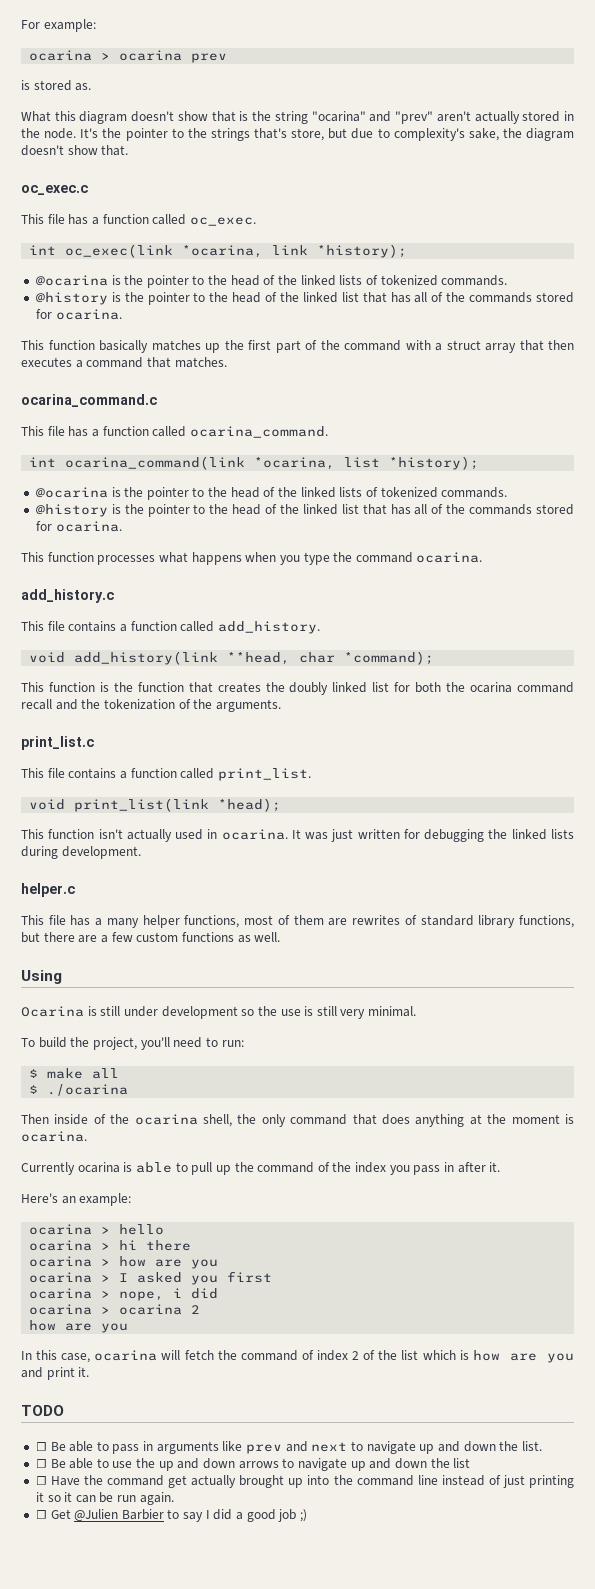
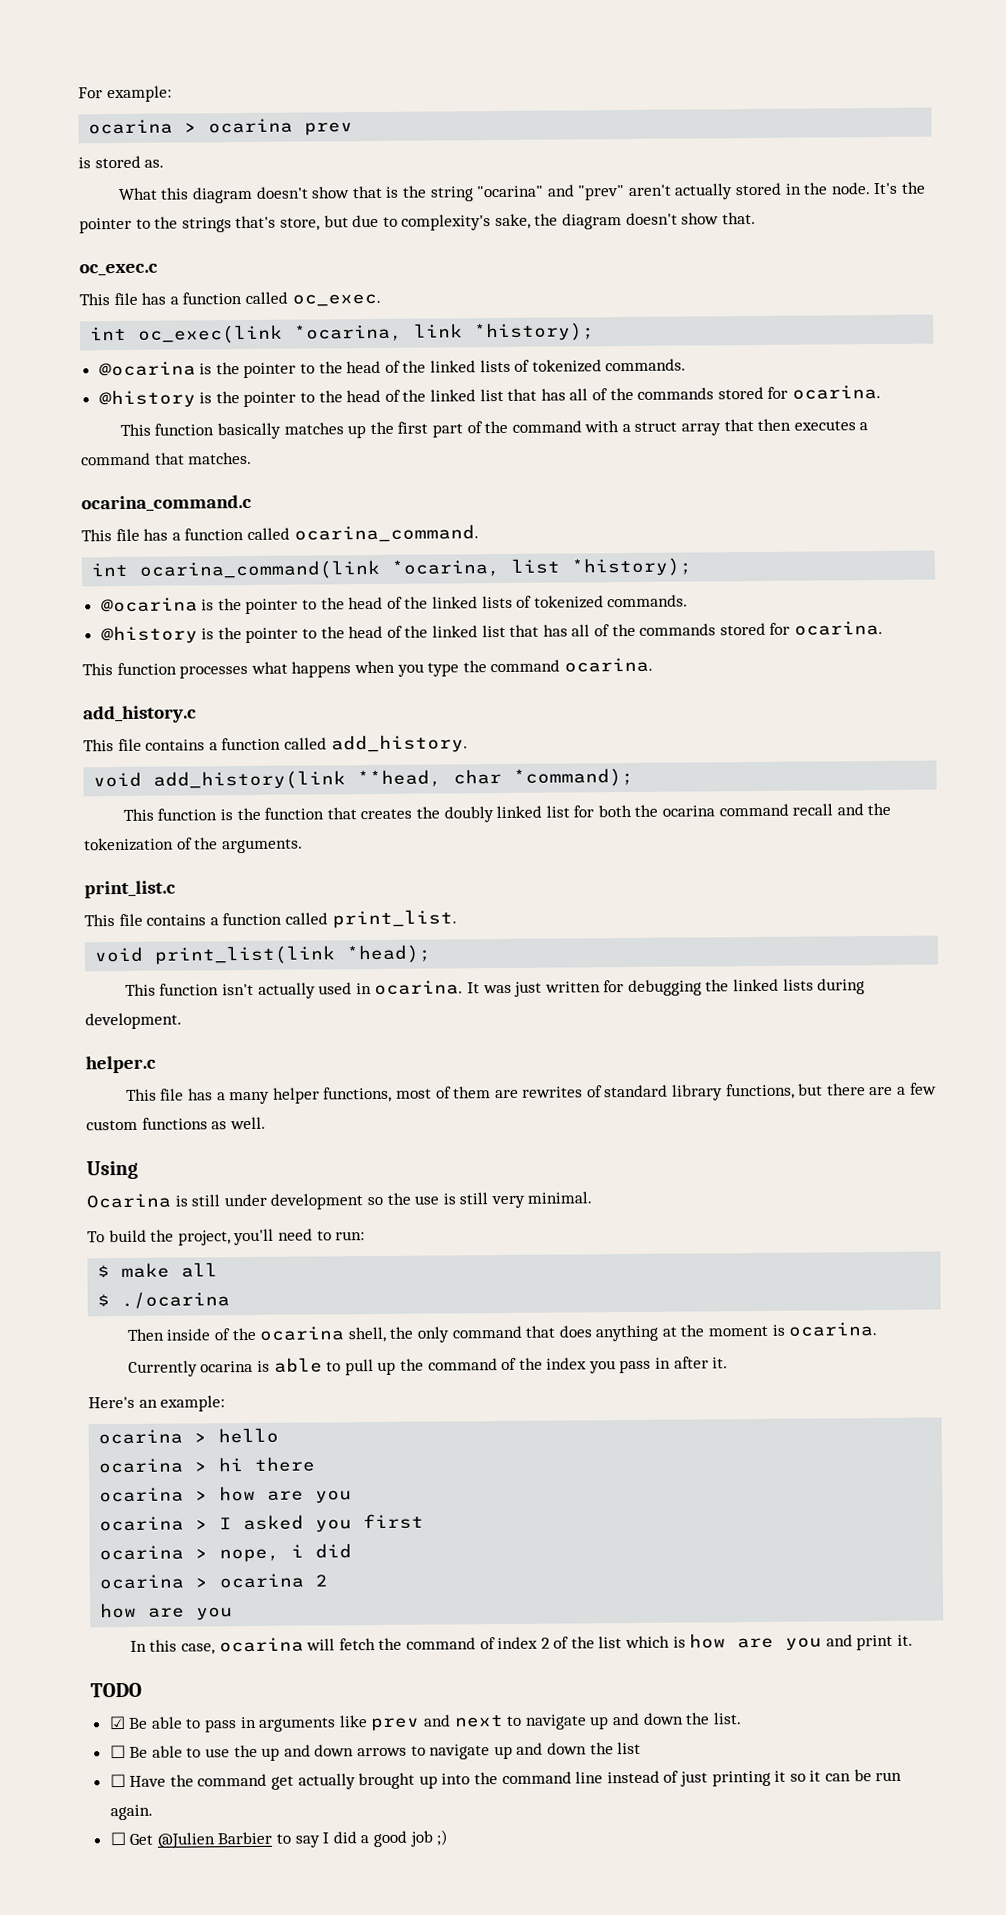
[35,1442,47,1451] ☐ -> [108,1715,126,1730] ☑

